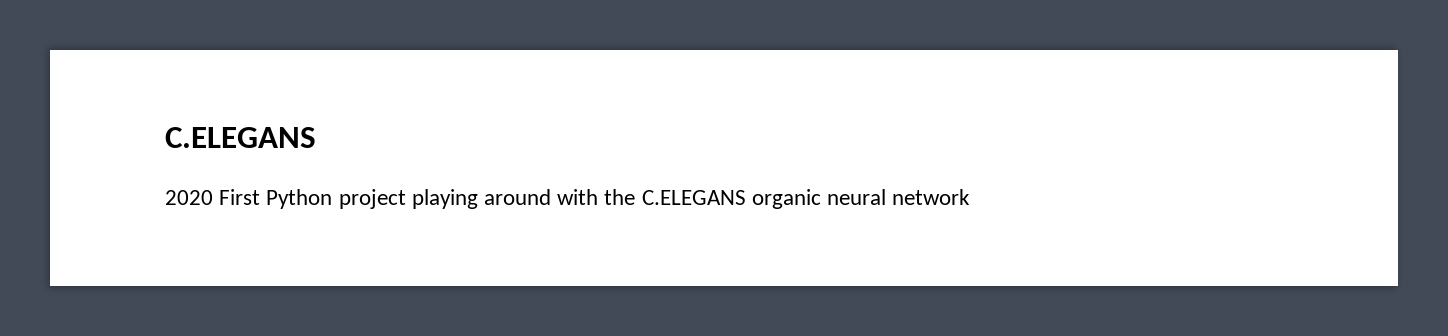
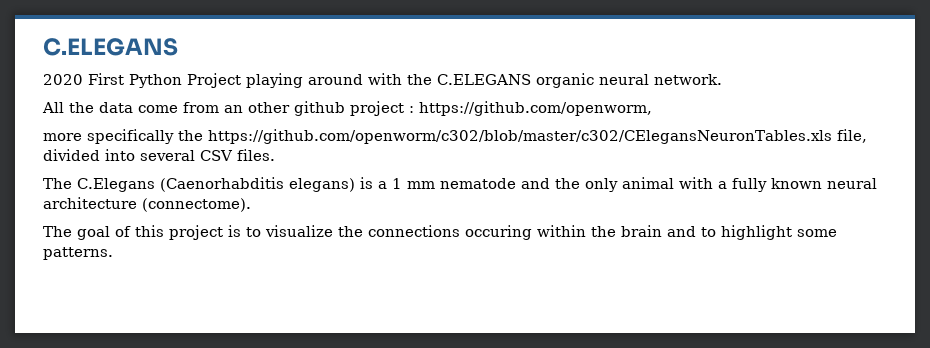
[338,189,406,209] project -> [187,73,241,88] Project
[892,189,971,205] network -> [654,74,722,85] [42,101,652,116] [43,129,867,144] [43,149,275,161] [43,177,877,192] [43,197,251,212] [43,225,837,240] [43,247,113,260] network. // All the data come from an other github project : https://github.com/openworm, // more specifically the https://github.com/openworm/c302/blob/master/c302/CElegansNeuronTables.xls file, divided into several CSV files. // The C.Elegans (Caenorhabditis elegans) is a 1 mm nematode and the only animal with a fully known neural architecture (connectome). // The goal of this project is to visualize the connections occuring within the brain and to highlight some patterns.

